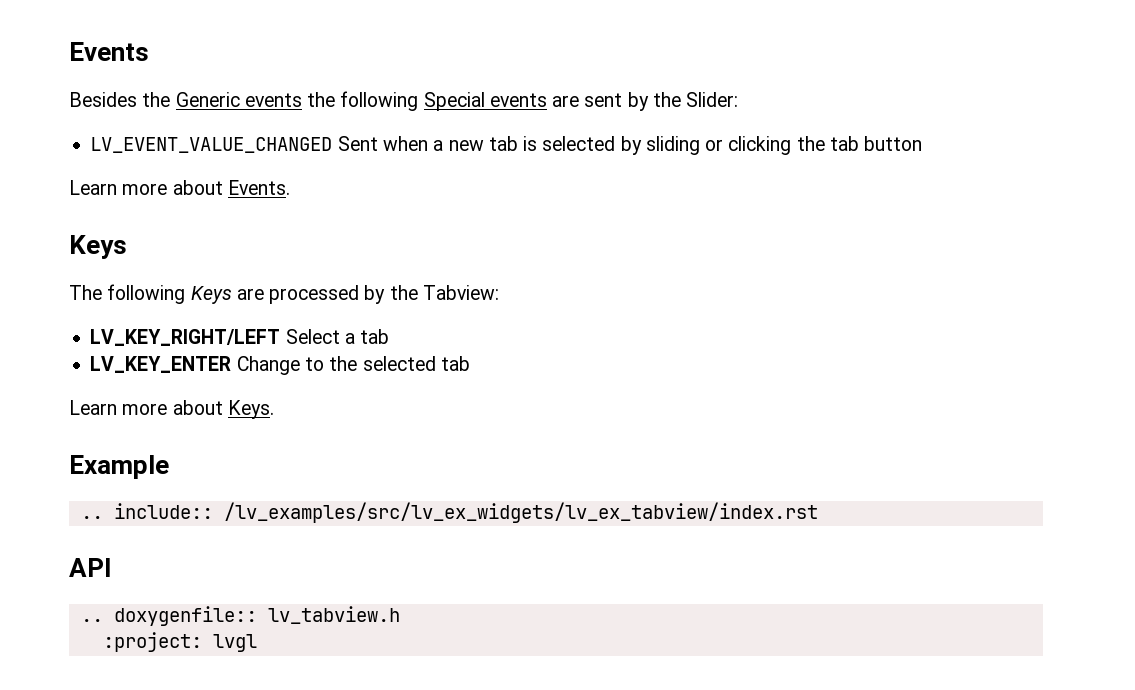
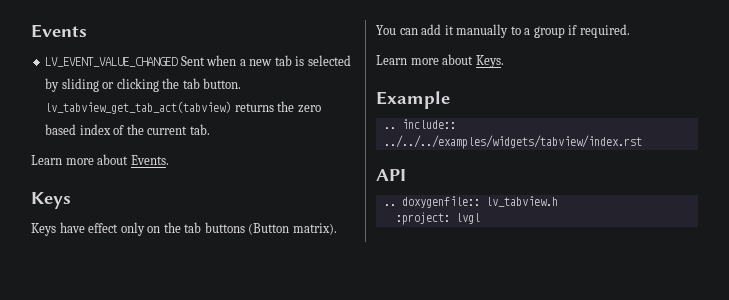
[69,91,739,111] // Besides the Generic events the following Special events are sent by the Slider: -> (87, 31) none
[864,136,923,151] button -> [203,78,242,89] [45,101,321,114] [45,124,210,135] button. lv_tabview_get_tab_act(tabview) returns the zero based index of the current tab.
[69,284,499,304] [90,329,390,346] [90,356,470,375] The following Keys are processed by the Tabview: // LV_KEY_RIGHT/LEFT Select a tab // LV_KEY_ENTER Change to the selected tab -> [31,222,337,236] [376,24,630,38] Keys have effect only on the tab buttons (Button matrix). You can add it manually to a group if required.
[223,502,818,523] /lv_examples/src/lv_ex_widgets/lv_ex_tabview/index.rst -> [383,135,642,149] ../../../examples/widgets/tabview/index.rst

